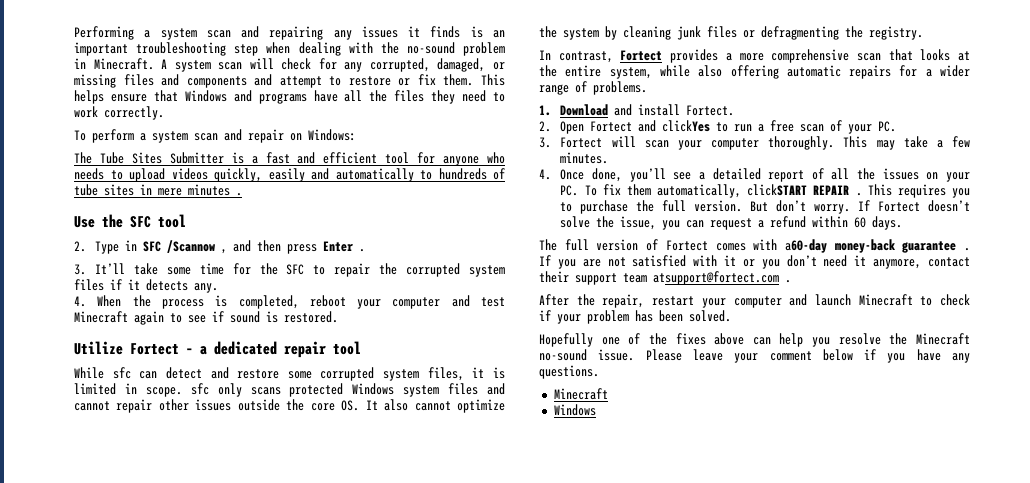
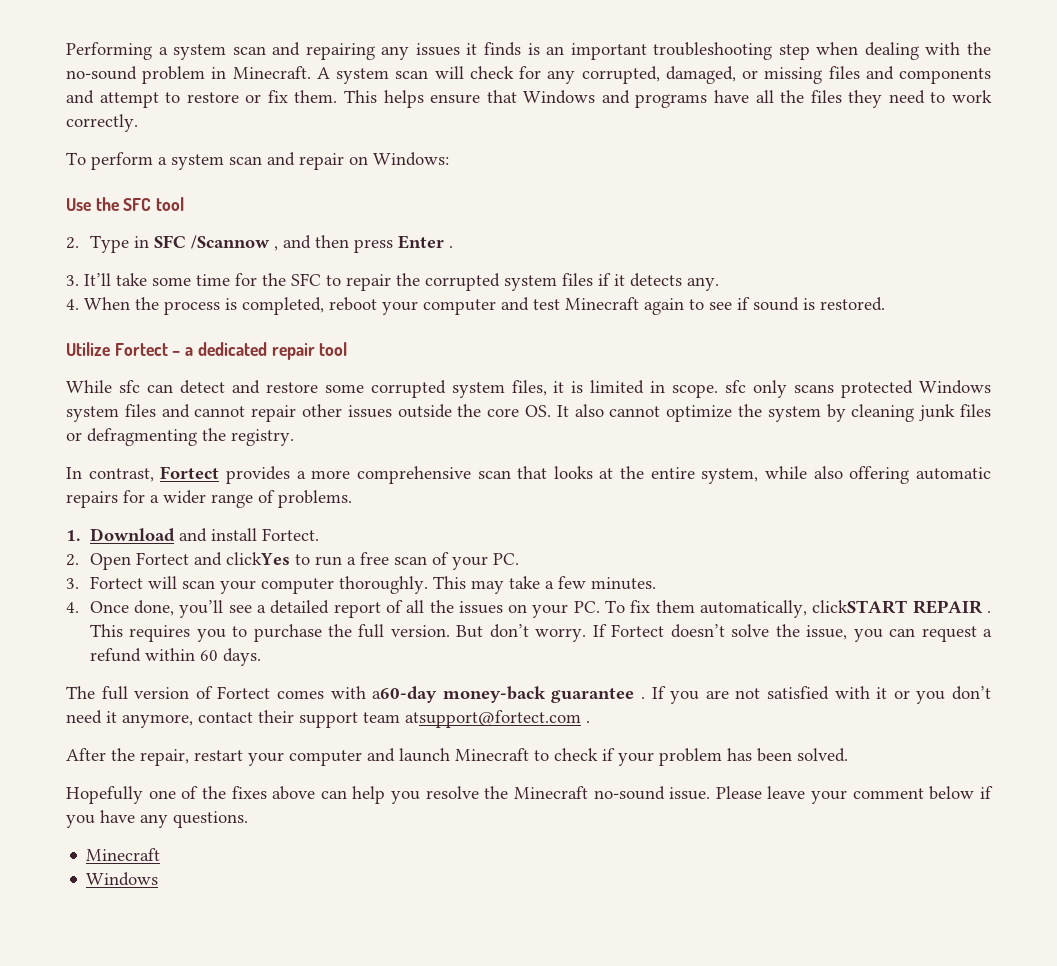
[74,152,505,166] [74,168,505,182] [74,184,242,196] // The Tube Sites Submitter is a fast and efficient tool for anyone who needs to upload videos quickly, easily and automatically to hundreds of tube sites in mere minutes . -> (449, 159) none

